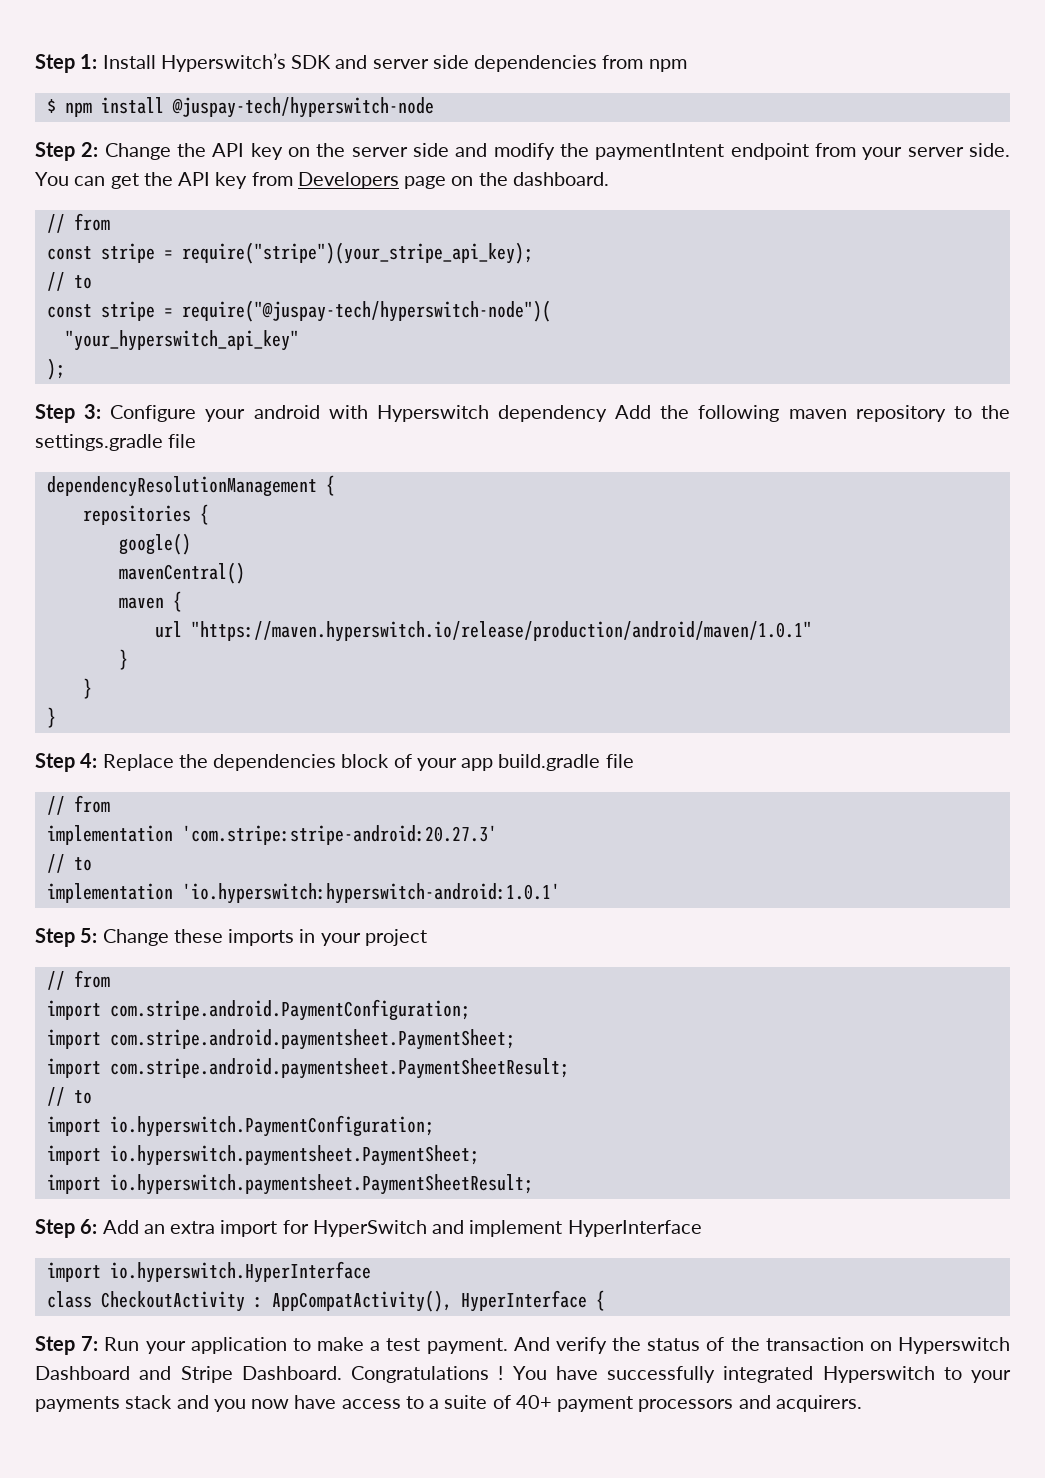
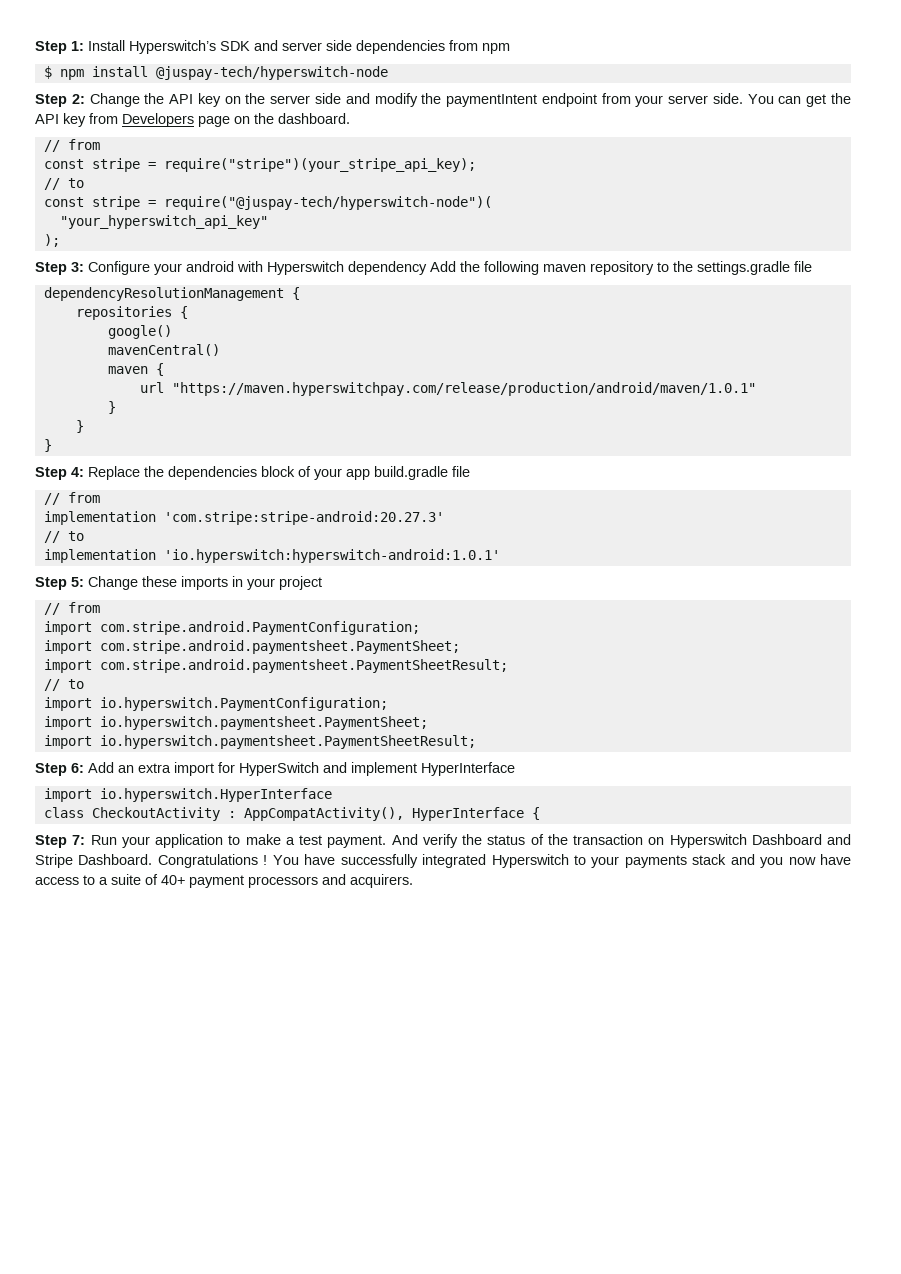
[190,621,812,642] "https://maven.hyperswitch.io/release/production/android/maven/1.0.1" -> [171,382,756,396] "https://maven.hyperswitchpay.com/release/production/android/maven/1.0.1"

